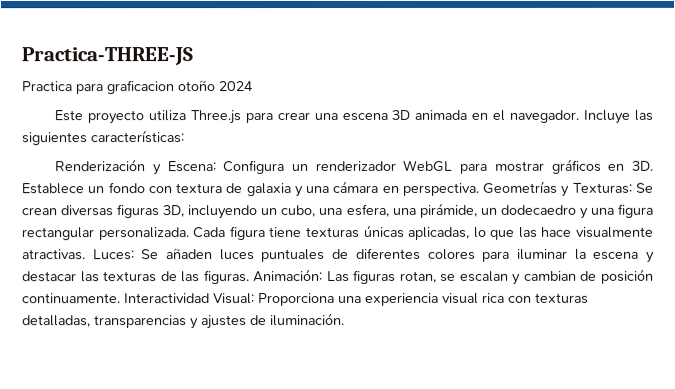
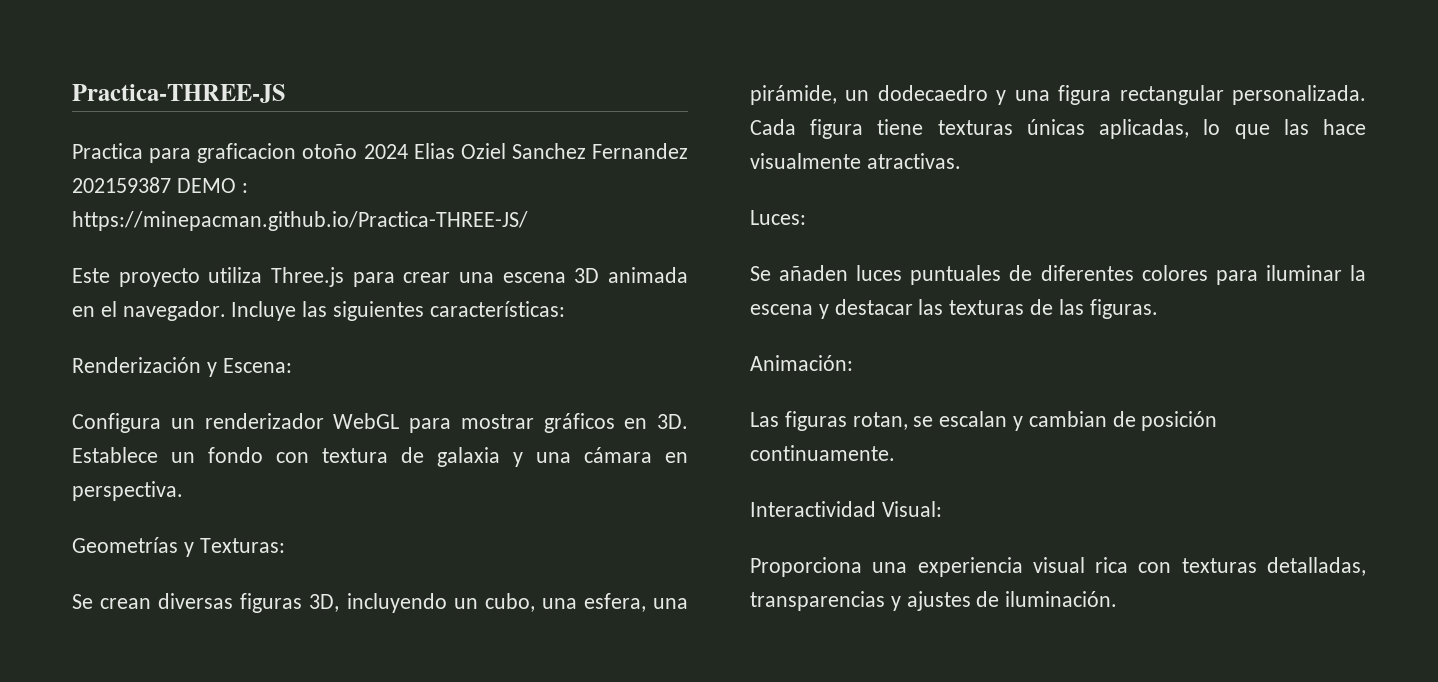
(253, 86) none -> [413,143,688,159] [72,177,248,193] [72,211,528,231] Elias Oziel Sanchez Fernandez 202159387 DEMO : https://minepacman.github.io/Practica-THREE-JS/
(216, 167) none -> (292, 365) //
(480, 189) none -> (183, 491) //
(632, 188) none -> (285, 545) //
(86, 255) none -> (961, 161) //
(135, 255) none -> (806, 217) //
(250, 277) none -> (1158, 309) //
(324, 276) none -> (853, 363) //
(121, 298) none -> (895, 453) //
(255, 299) none -> (942, 509) //

